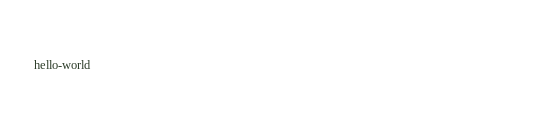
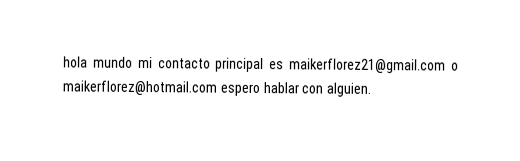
[34,60,91,69] hello-world -> [63,56,459,74] [62,80,372,97] hola mundo mi contacto principal es maikerflorez21@gmail.com o maikerflorez@hotmail.com espero hablar con alguien.

